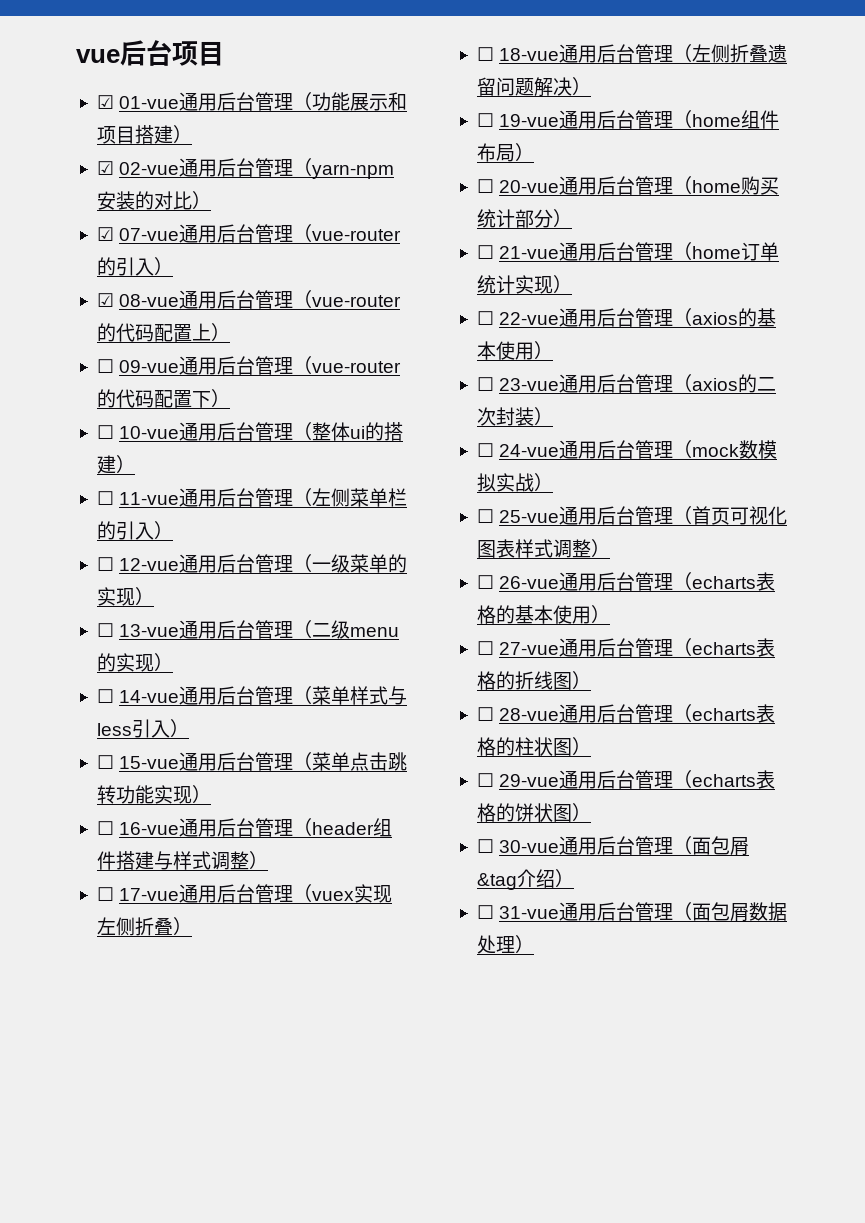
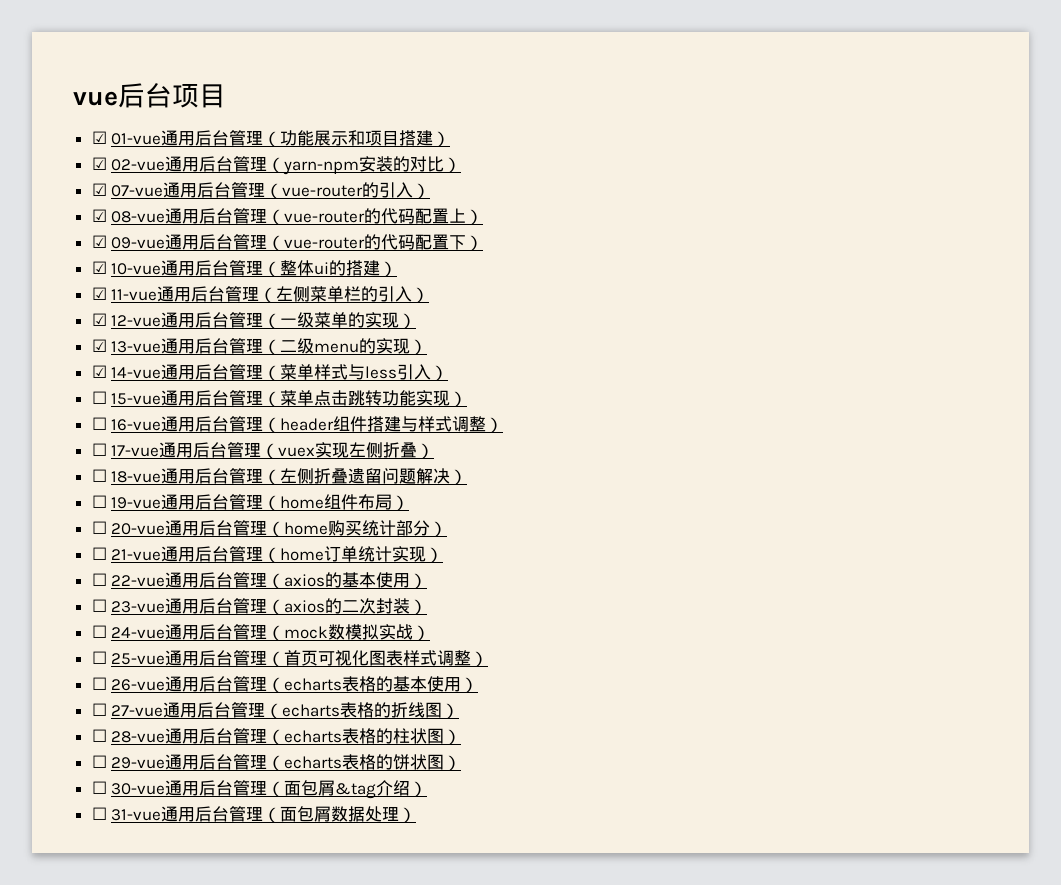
[96,359,114,373] ☐ -> [91,235,107,248] ☑
[96,425,114,439] ☐ -> [91,261,107,274] ☑
[96,491,114,505] ☐ -> [91,287,107,300] ☑
[96,557,114,571] ☐ -> [91,313,107,326] ☑
[96,623,114,637] ☐ -> [91,339,107,352] ☑
[96,689,114,703] ☐ -> [91,365,107,378] ☑

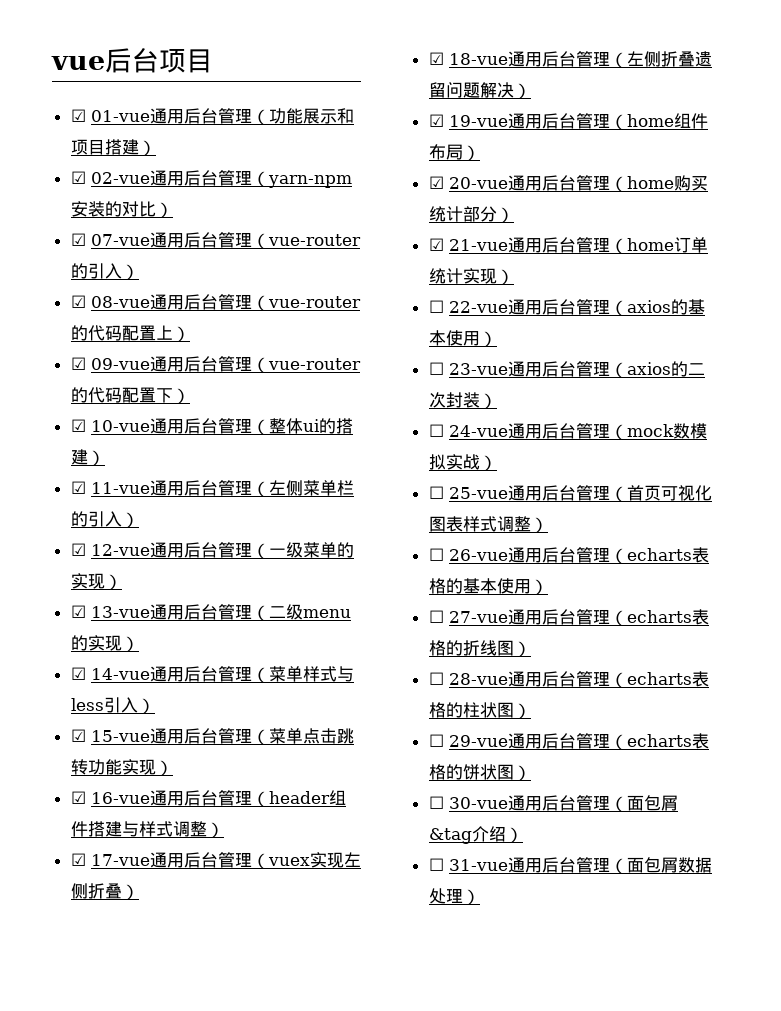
[91,391,107,404] ☐ -> [70,729,86,742] ☑
[91,417,107,430] ☐ -> [70,791,86,804] ☑
[91,443,107,456] ☐ -> [70,853,86,866] ☑
[91,469,107,482] ☐ -> [428,52,444,65] ☑
[91,495,107,508] ☐ -> [428,114,444,127] ☑
[91,521,107,534] ☐ -> [428,176,444,189] ☑
[91,547,107,560] ☐ -> [428,238,444,251] ☑

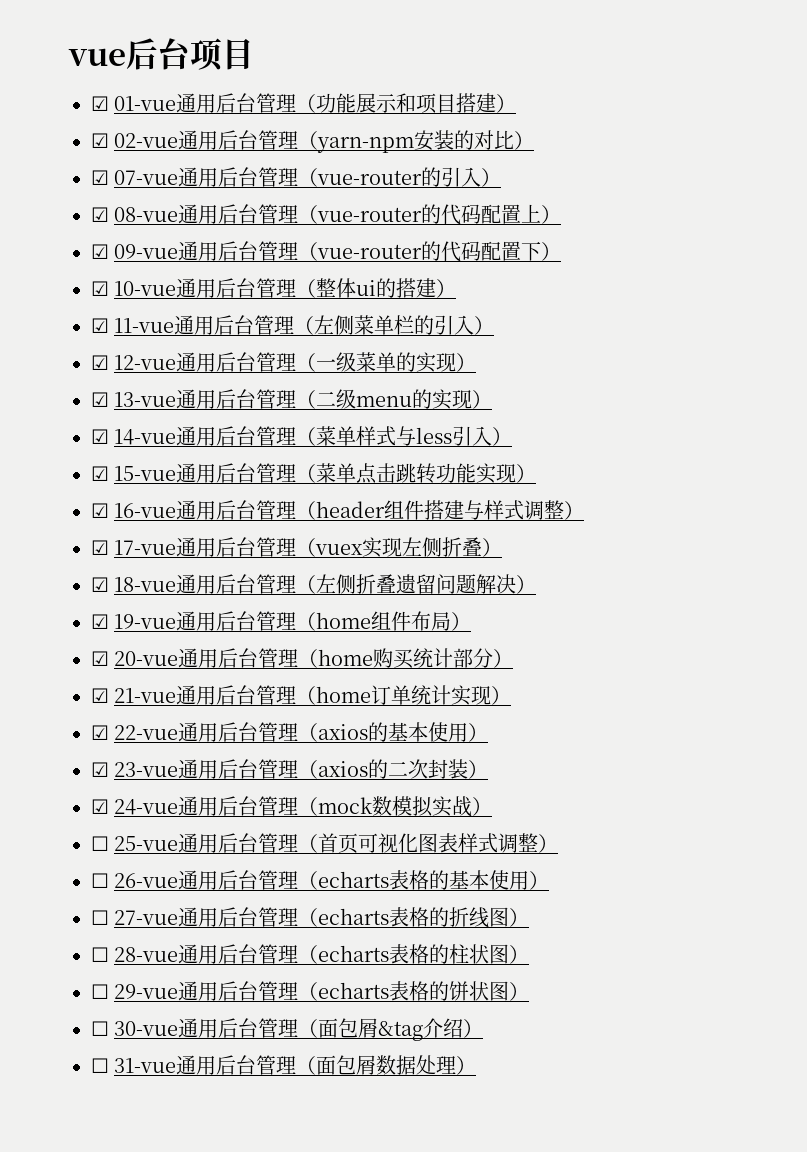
[428,300,444,313] ☐ -> [91,725,109,740] ☑
[428,362,444,375] ☐ -> [91,762,109,777] ☑
[428,424,444,437] ☐ -> [91,799,109,814] ☑

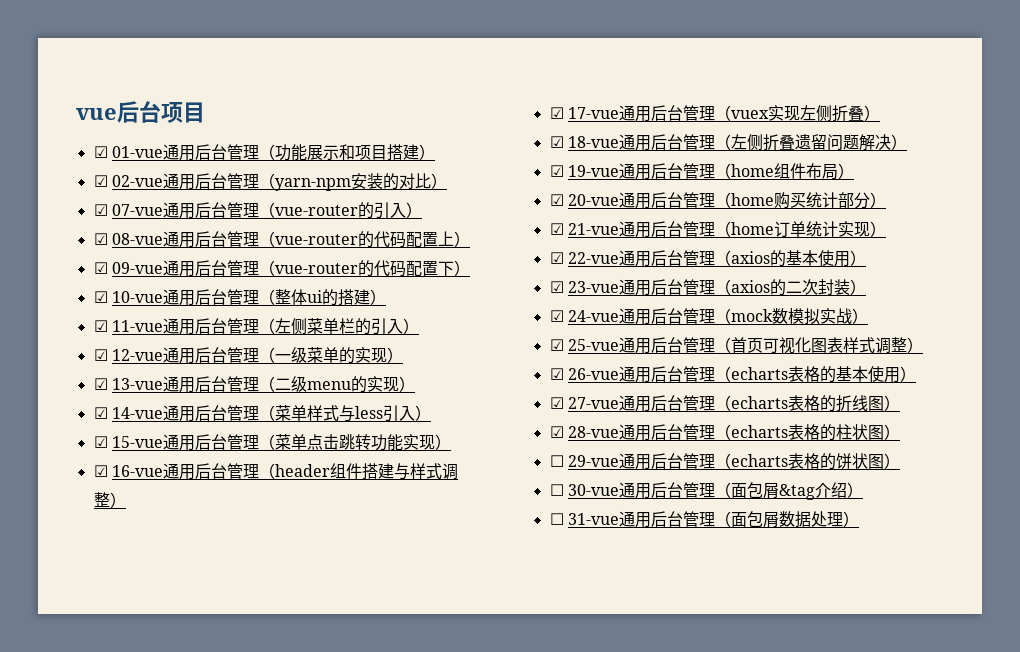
[91,836,109,851] ☐ -> [549,339,564,351] ☑
[91,873,109,888] ☐ -> [549,368,564,380] ☑
[91,910,109,925] ☐ -> [549,397,564,409] ☑
[91,947,109,962] ☐ -> [549,426,564,438] ☑

